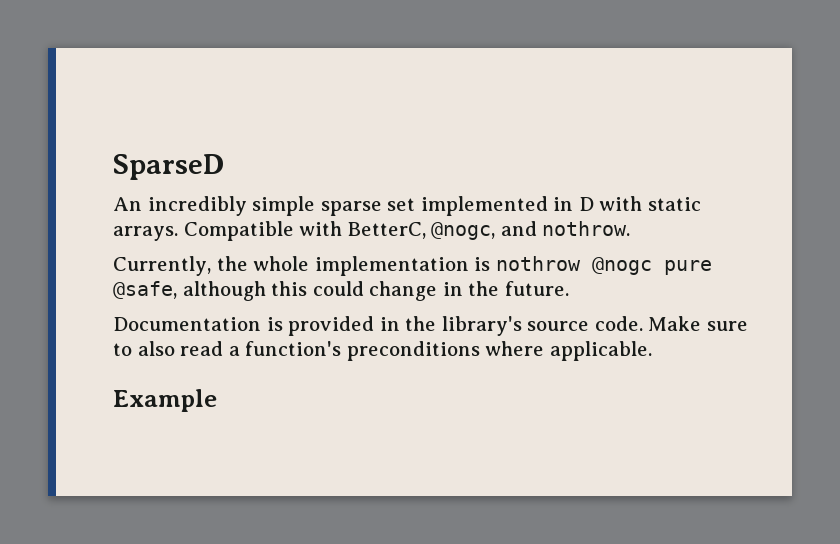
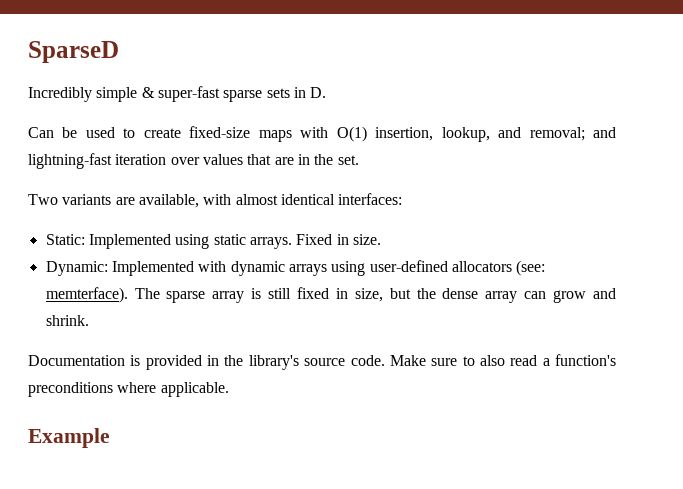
[113,196,701,216] [113,221,631,241] [113,256,712,276] [113,281,569,301] An incredibly simple sparse set implemented in D with static arrays. Compatible with BetterC, @nogc, and nothrow. // Currently, the whole implementation is nothrow @nogc pure @safe, although this could change in the future. -> [28,86,327,102] [28,126,616,142] [28,153,359,169] [28,193,403,208] [45,234,381,249] [45,260,546,276] [45,287,616,303] [45,315,89,326] Incredibly simple & super-fast sparse sets in D. // Can be used to create fixed-size maps with O(1) insertion, lookup, and removal; and lightning-fast iteration over values that are in the set. // Two variants are available, with almost identical interfaces: // Static: Implemented using static arrays. Fixed in size. // Dynamic: Implemented with dynamic arrays using user-defined allocators (see: memterface). The sparse array is still fixed in size, but the dense array can grow and shrink.

